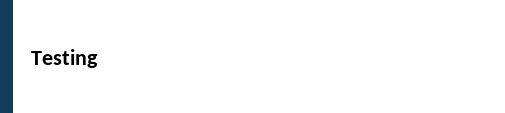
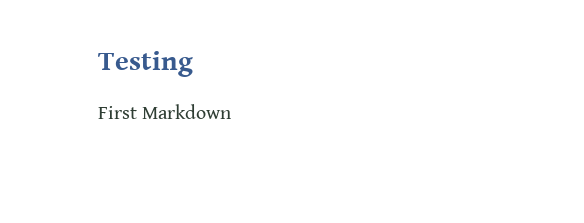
(98, 58) none -> [98,104,232,119] // First Markdown

